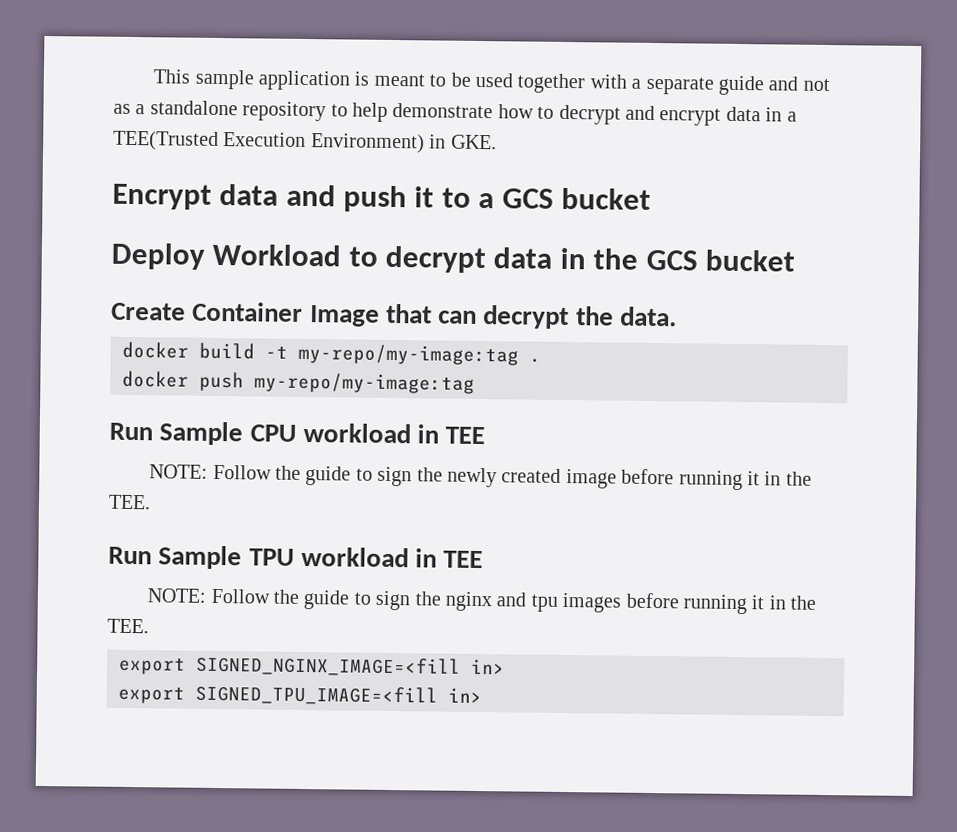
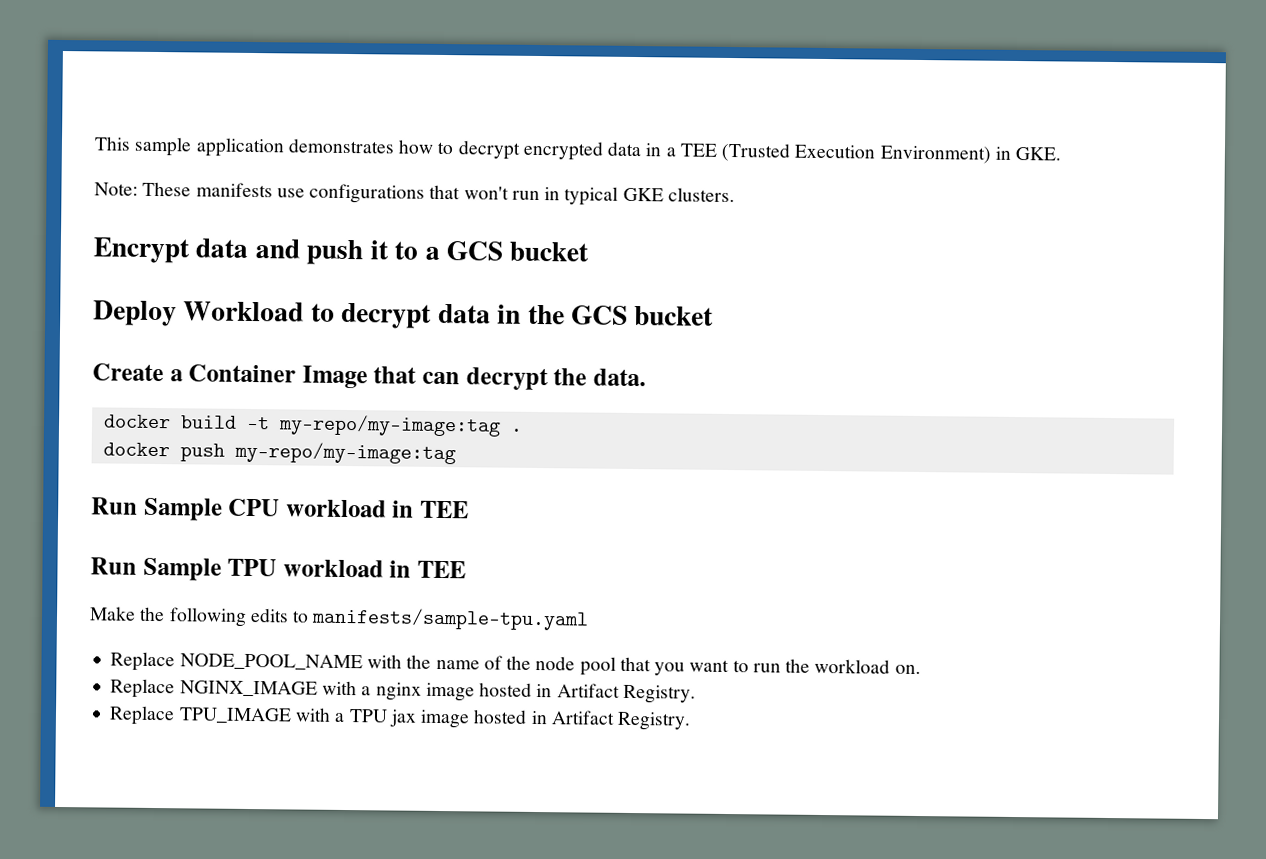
[354,71,830,96] [113,100,494,122] is meant to be used together with a separate guide and not as a standalone repository to help demonstrate -> [287,138,395,154] demonstrates
[624,105,722,126] and encrypt -> [522,140,604,161] encrypted
[113,130,219,151] TEE(Trusted -> [679,142,792,162] TEE (Trusted
(497, 142) none -> [94,181,735,206] // Note: These manifests use configurations that won't run in typical GKE clusters.
(186, 311) none -> [169,369,183,382] a
[149,464,812,491] [108,494,151,510] // NOTE: Follow the guide to sign the newly created image before running it in the TEE. -> (470, 509) none
[147,588,817,615] [107,618,149,634] [119,655,505,677] [118,684,482,706] NOTE: Follow the guide to sign the nginx and tpu images before running it in the TEE. // export SIGNED_NGINX_IMAGE=<fill in> // export SIGNED_TPU_IMAGE=<fill in> -> [89,606,590,631] [110,651,921,676] [110,678,696,704] [109,705,692,731] Make the following edits to manifests/sample-tpu.yaml // Replace NODE_POOL_NAME with the name of the node pool that you want to run the workload on. // Replace NGINX_IMAGE with a nginx image hosted in Artifact Registry. // Replace TPU_IMAGE with a TPU jax image hosted in Artifact Registry.

